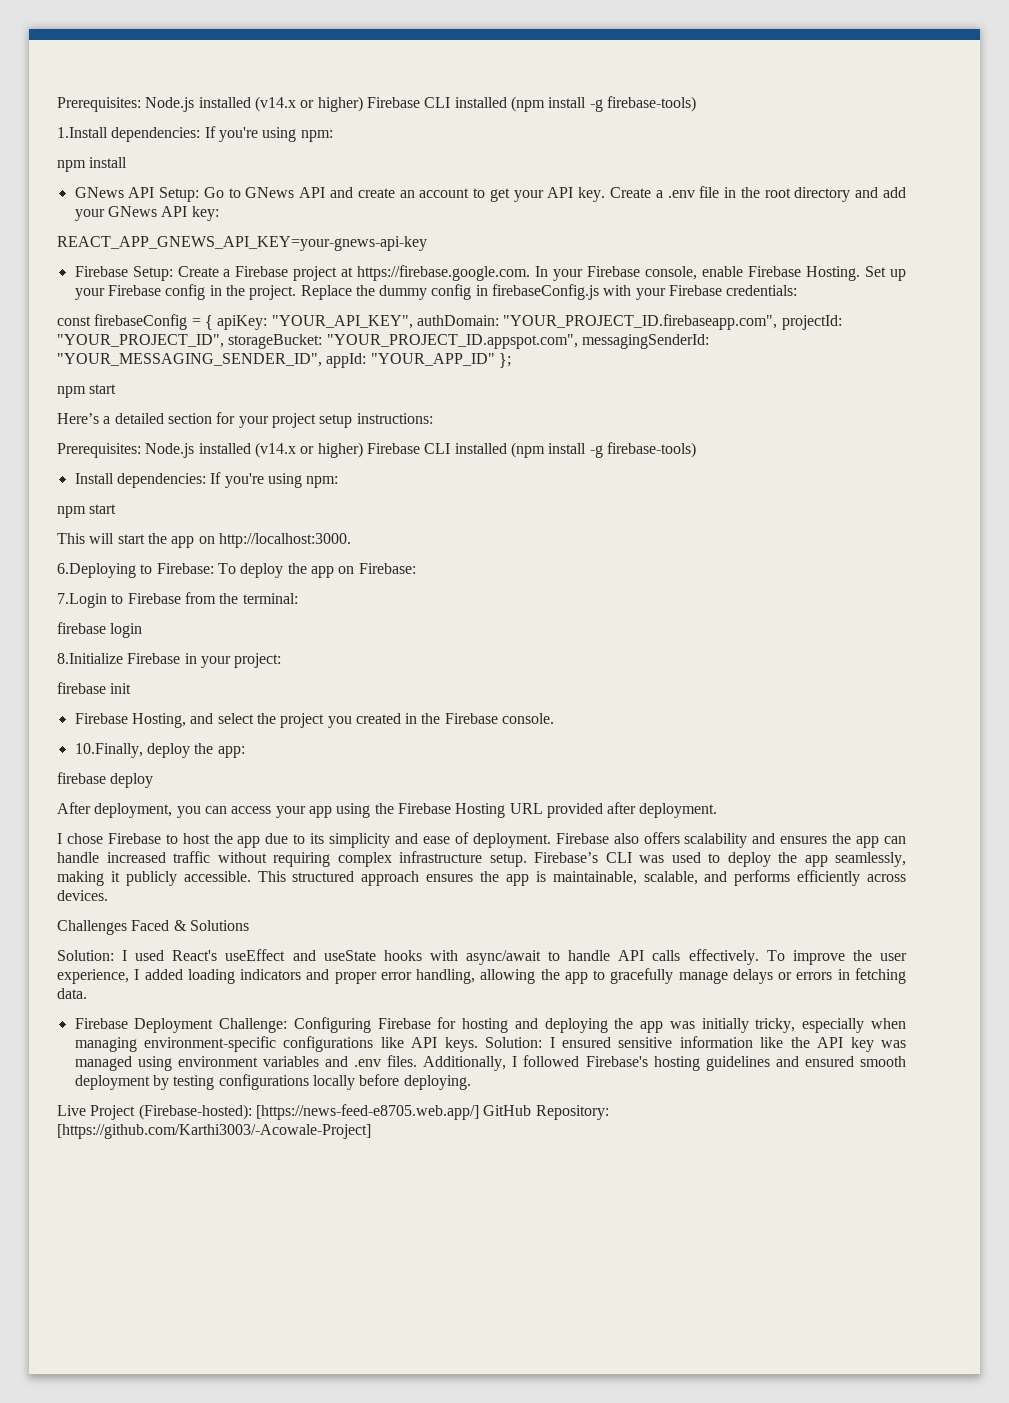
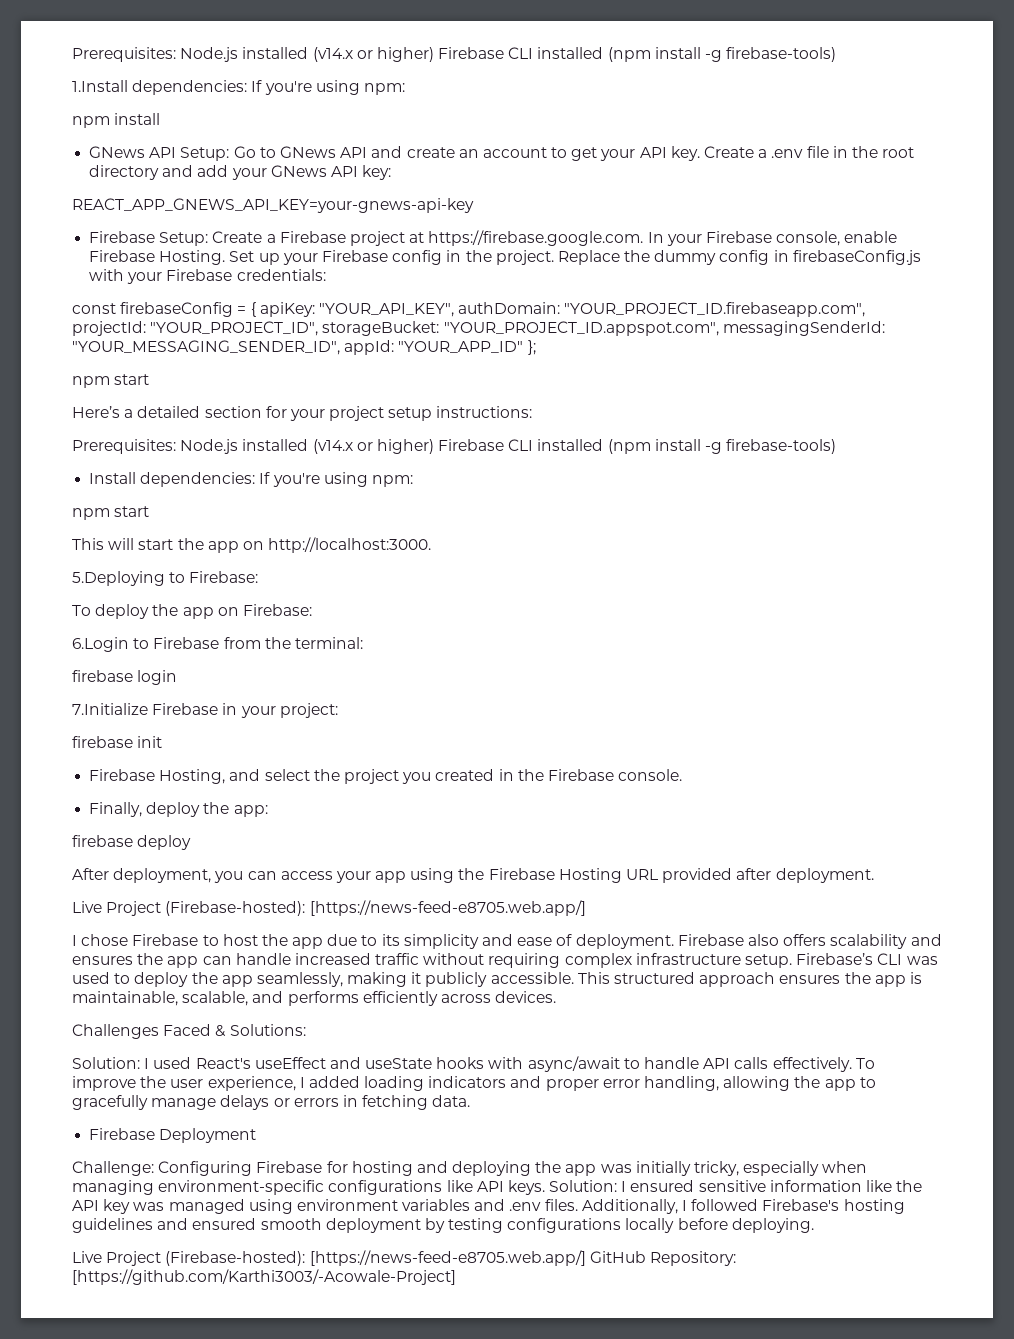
[57,563,136,578] 6.Deploying -> [72,571,165,586] 5.Deploying
(214, 568) none -> (259, 577) //
[57,593,107,608] 7.Login -> [72,637,129,652] 6.Login
[57,653,123,664] 8.Initialize -> [72,703,148,715] 7.Initialize
[74,743,143,758] 10.Finally, -> [89,802,143,817] Finally,
(718, 810) none -> [72,900,586,916] // Live Project (Firebase-hosted): [https://news-feed-e8705.web.app/]
[189,920,249,931] Solutions -> [229,1024,306,1036] Solutions:
(214, 1025) none -> (257, 1135) //

